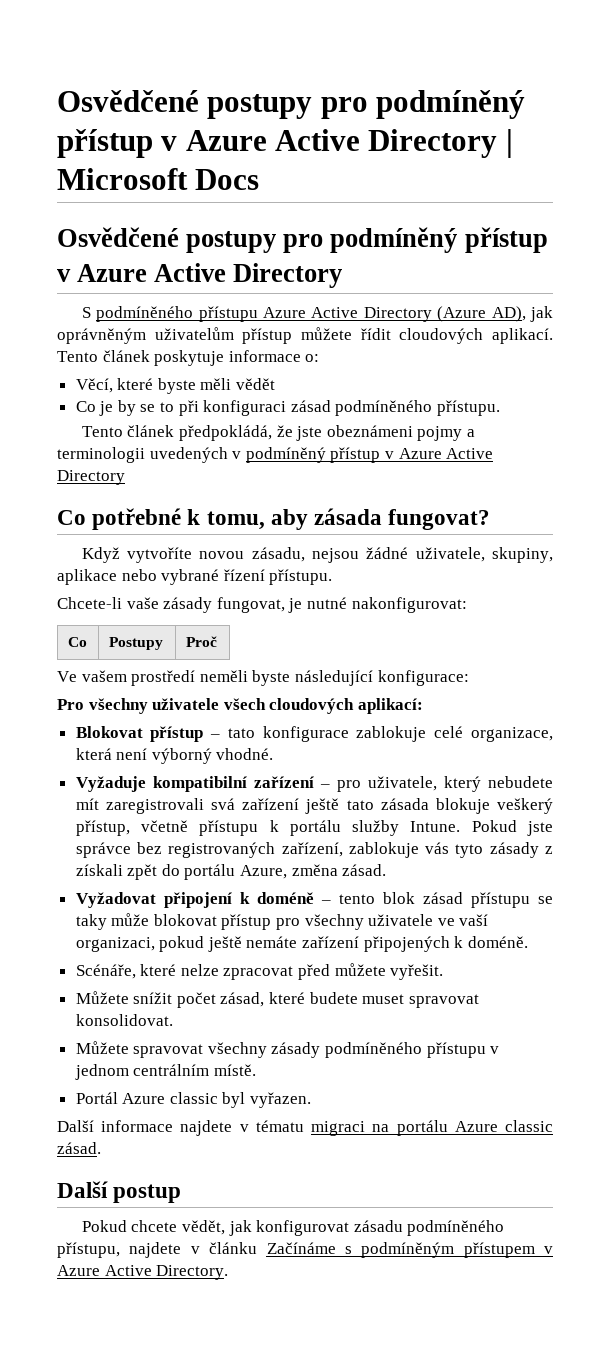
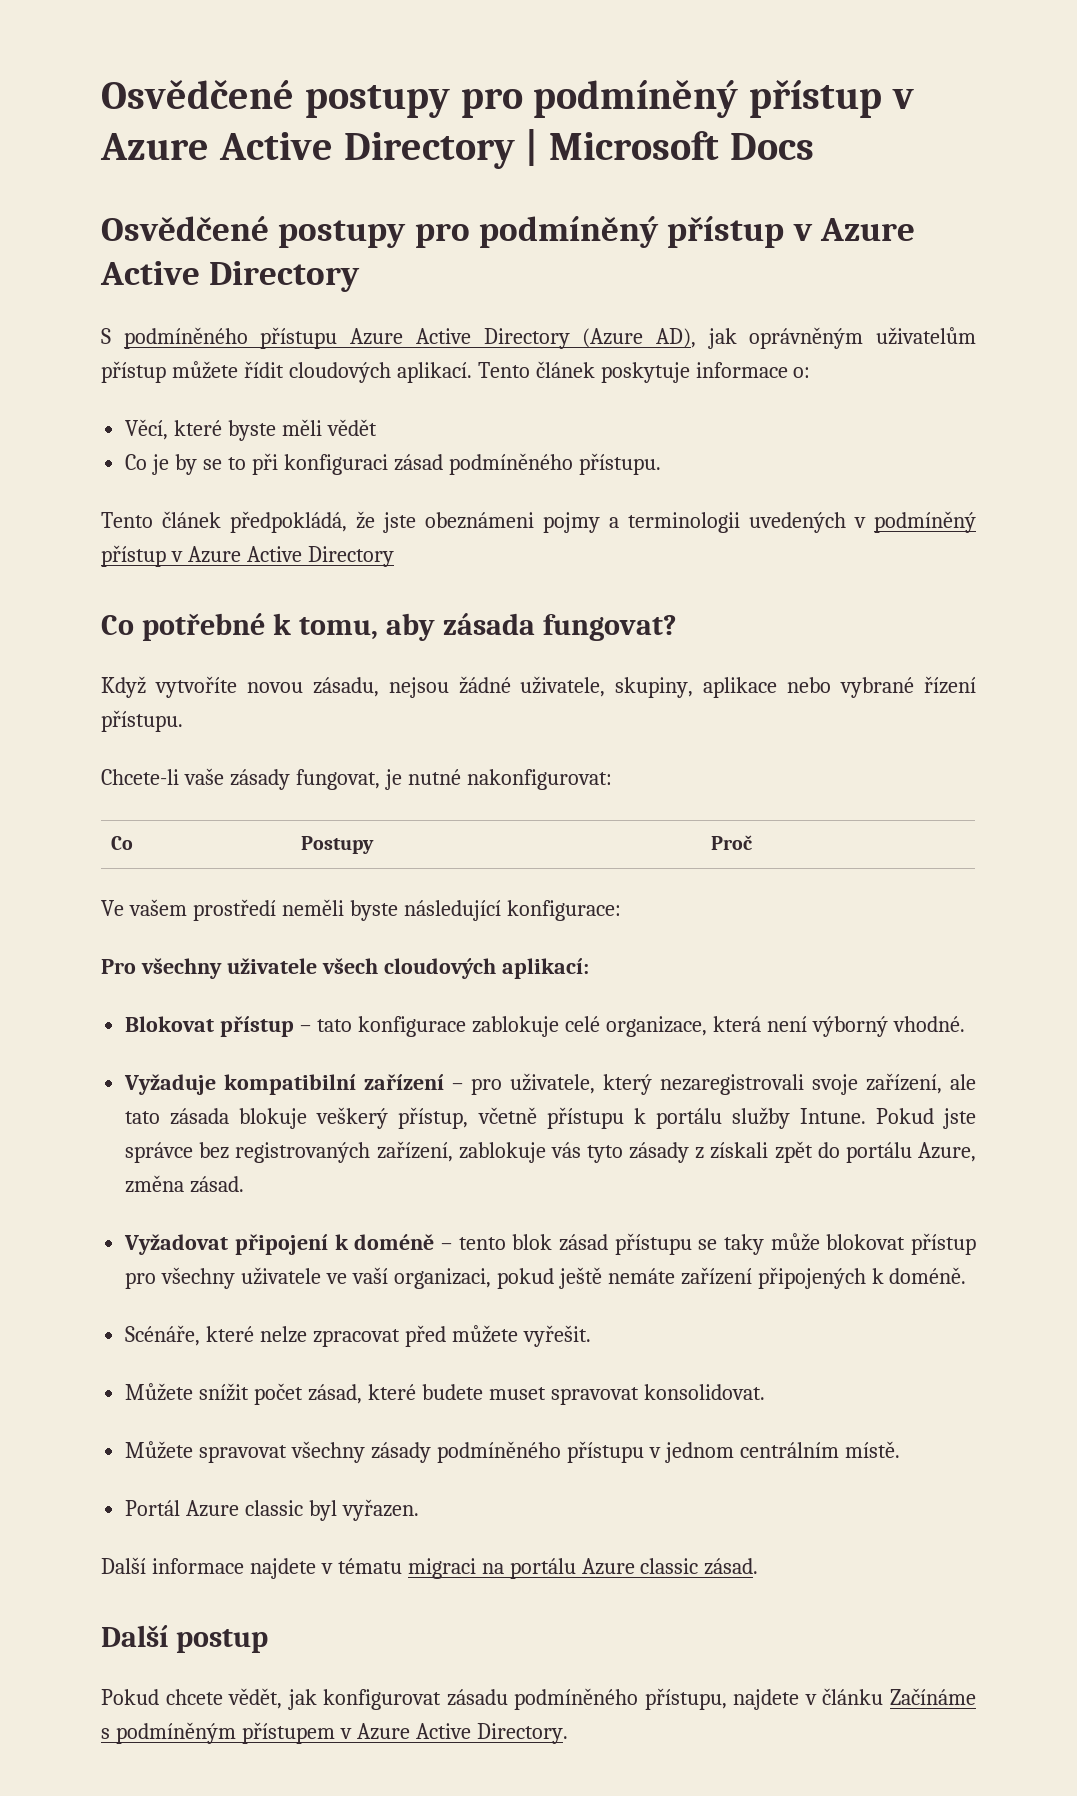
[488,776,553,788] [75,798,340,814] nebudete mít zaregistrovali svá zařízení ještě -> [660,1073,977,1095] nezaregistrovali svoje zařízení, ale

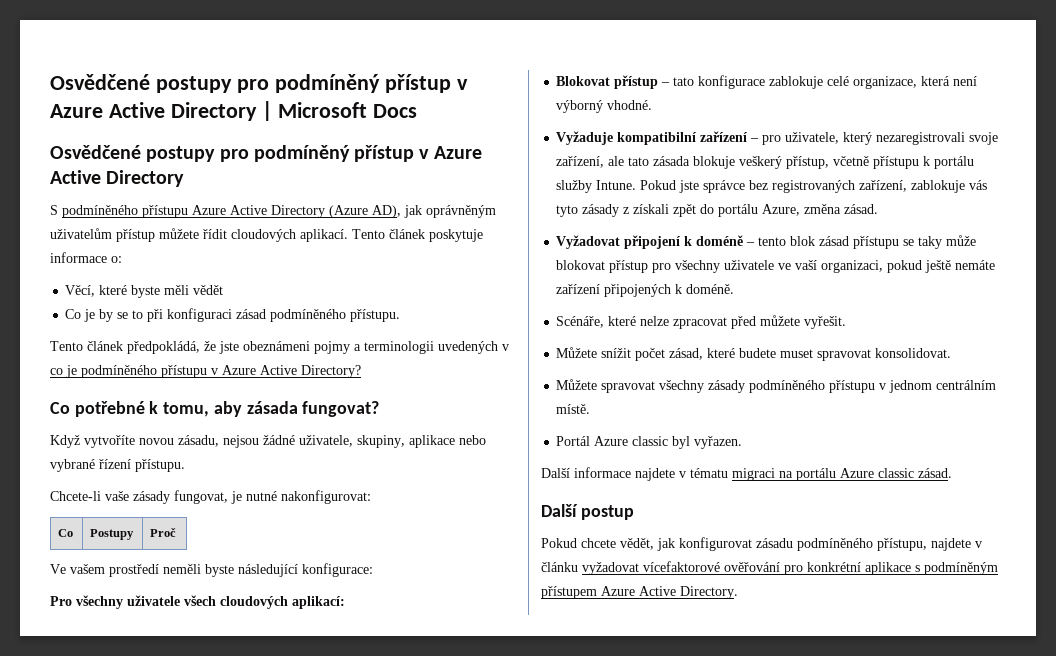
[874,511,976,533] [101,545,394,567] podmíněný přístup v Azure Active Directory -> [50,365,361,378] co je podmíněného přístupu v Azure Active Directory?
[889,1688,976,1705] Začínáme -> [582,561,911,575] vyžadovat vícefaktorové ověřování pro konkrétní aplikace
[339,1728,352,1739] v -> (597, 592) none

